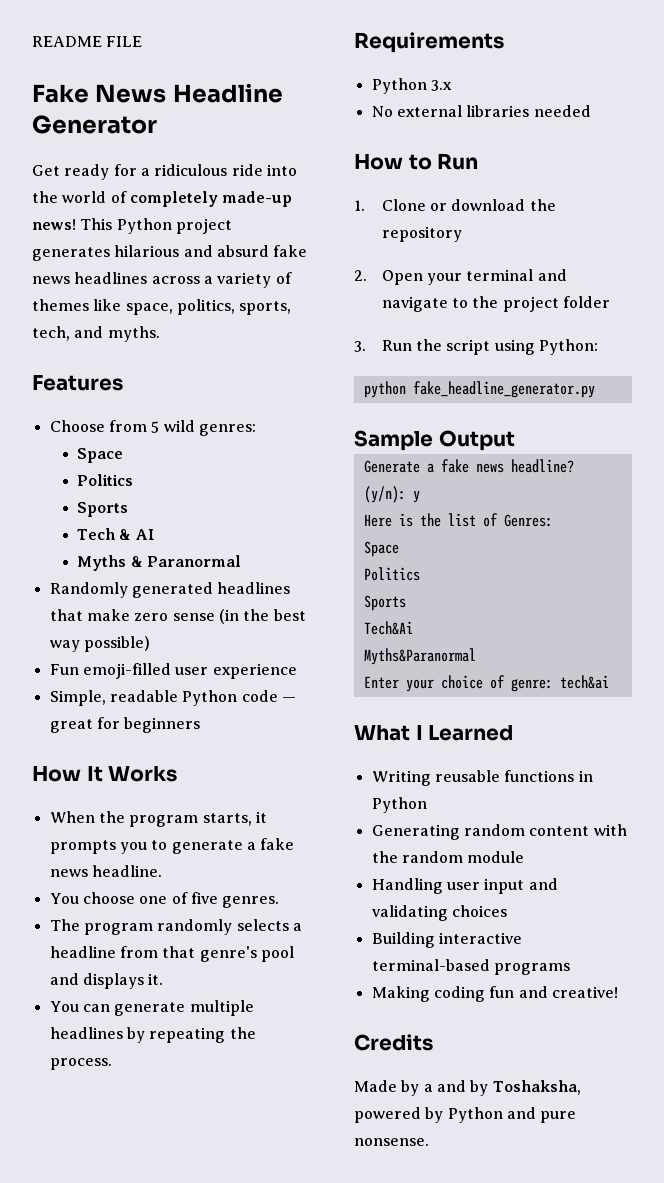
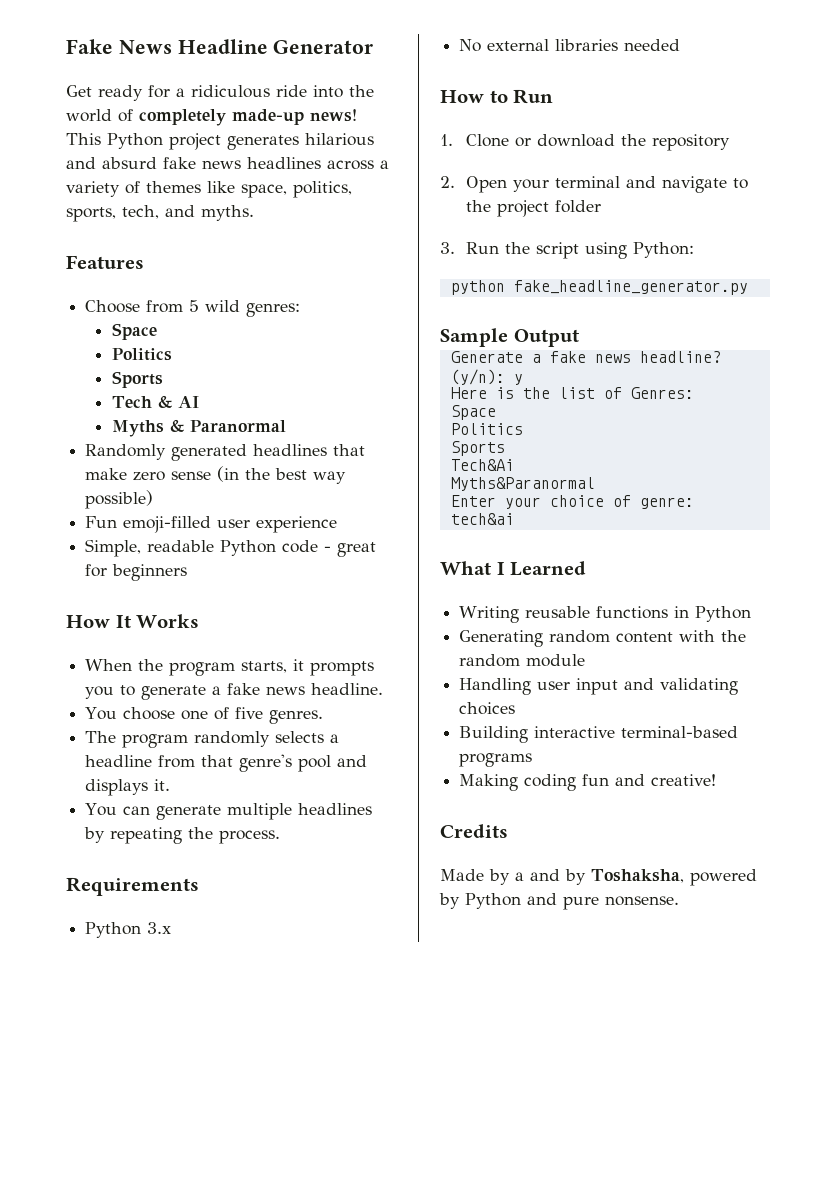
[32,36,143,47] README FILE // -> (66, 46) none
[281,697,296,702] — -> [324,546,332,552] -

